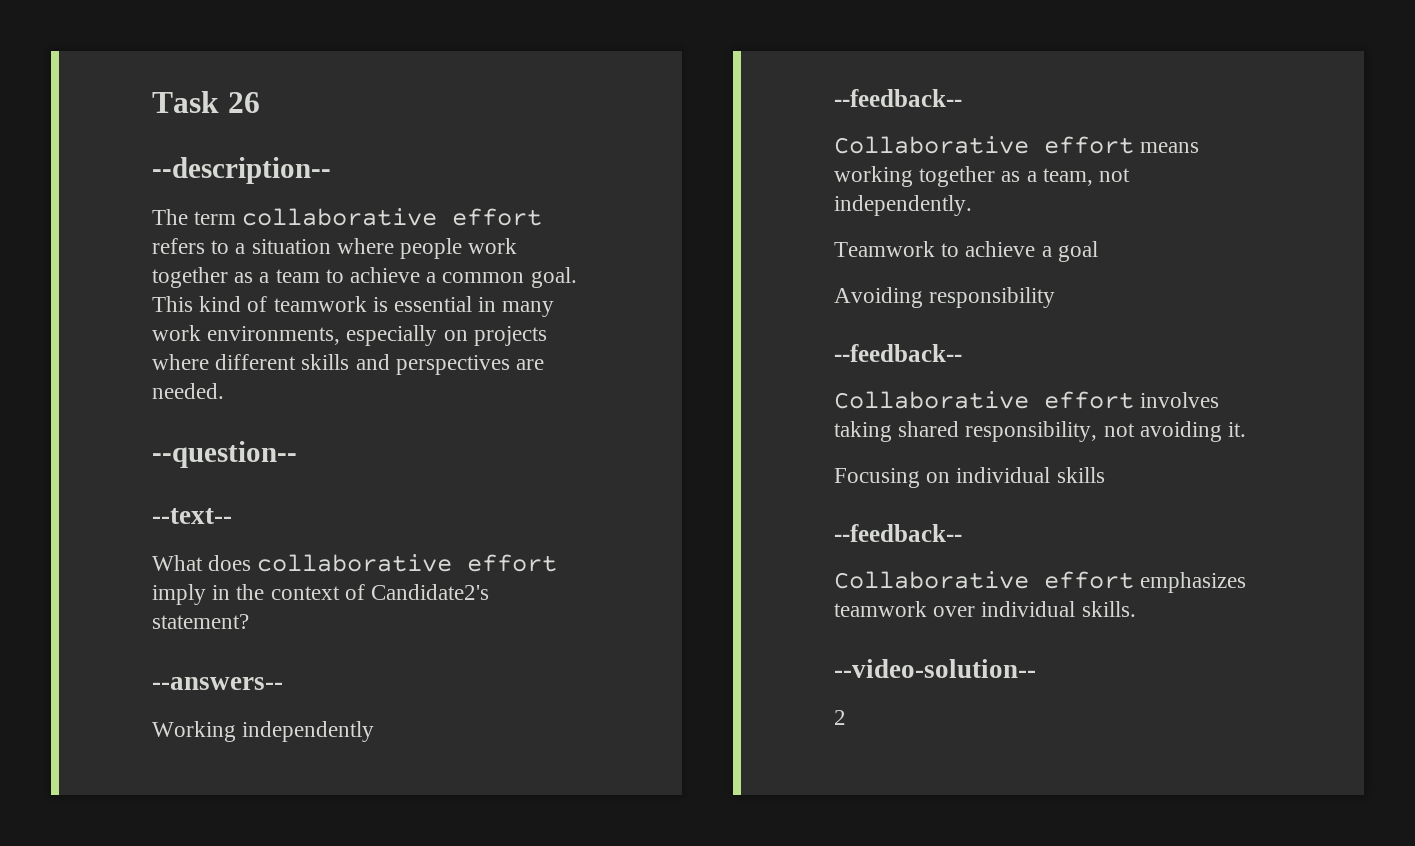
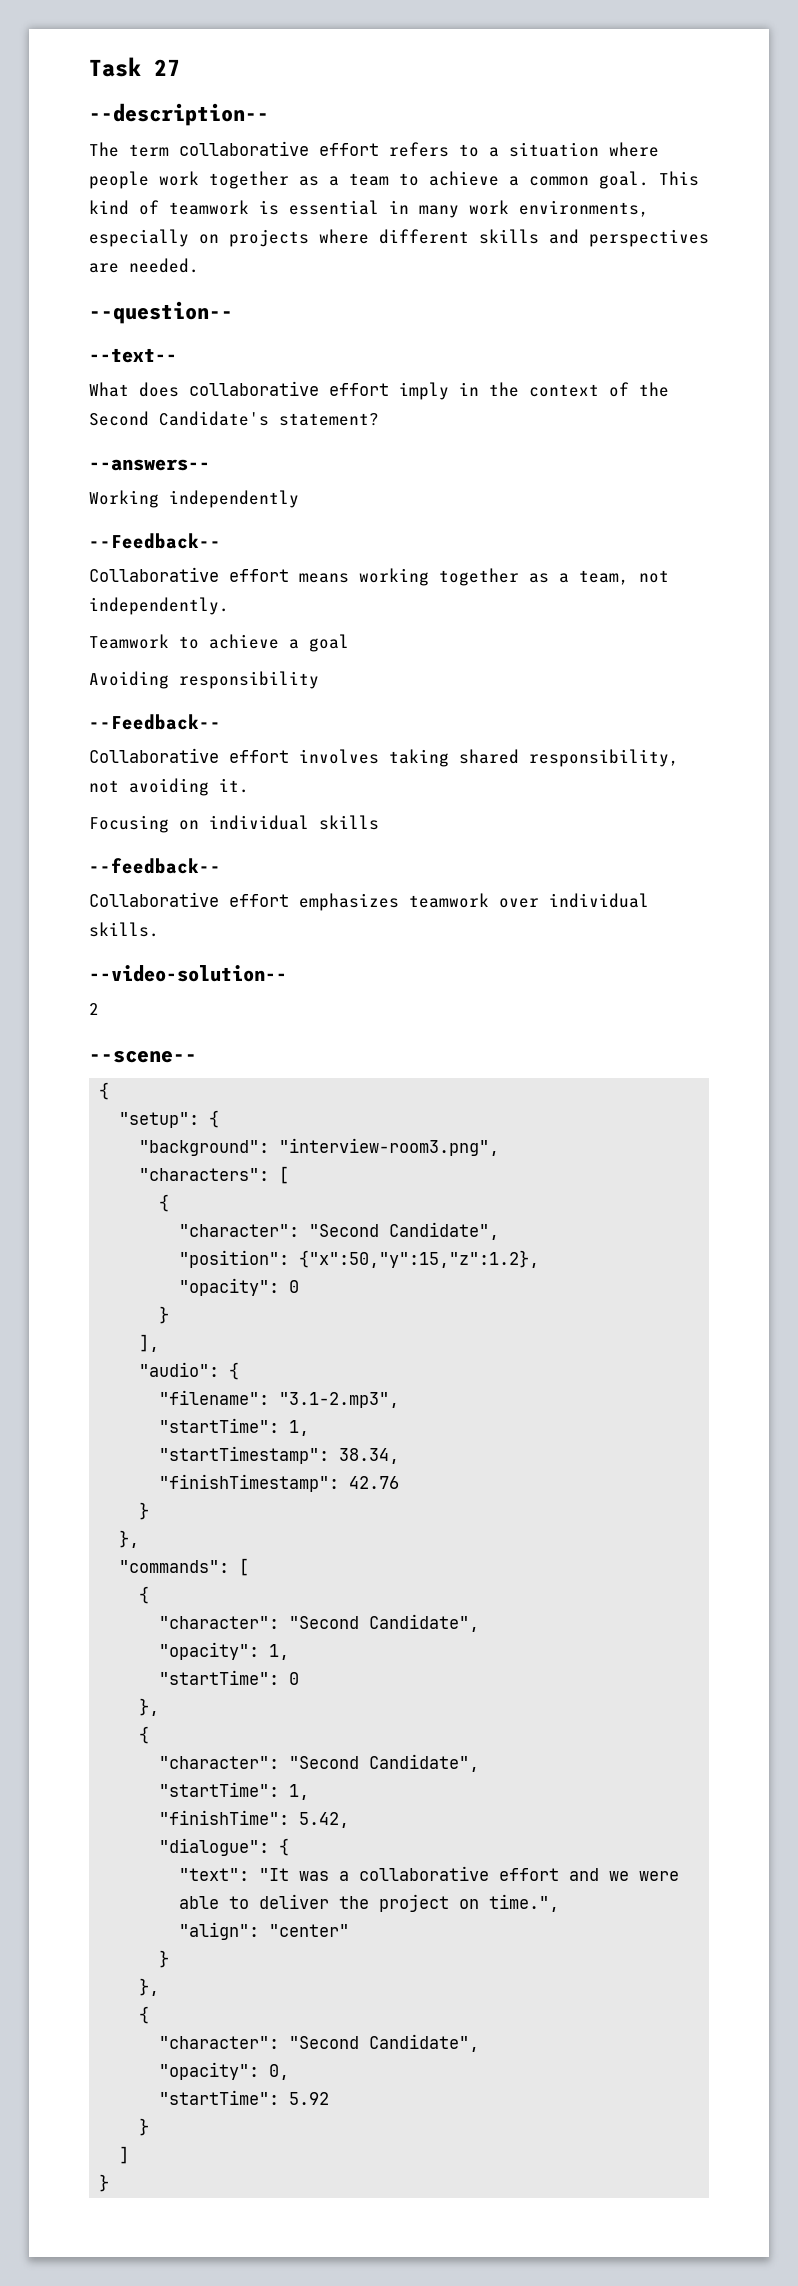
[227,92,260,113] 26 -> [154,59,180,76] 27
[371,584,490,600] Candidate2's -> [639,382,669,397] [89,411,269,426] the Second Candidate's
[834,89,962,107] --feedback-- -> [89,533,221,549] --Feedback--
[834,344,962,362] --feedback-- -> [89,714,221,730] --Feedback--
(846, 717) none -> [89,1050,197,1063] [99,1082,110,1100] [119,1110,220,1128] [139,1138,500,1156] [139,1166,290,1184] [159,1194,170,1212] [179,1222,500,1240] [179,1250,540,1268] [179,1278,300,1296] [159,1306,170,1324] [139,1334,160,1352] [139,1362,240,1380] [159,1390,400,1408] [159,1418,310,1436] [159,1446,400,1464] [159,1474,400,1492] [139,1502,150,1520] [119,1530,140,1548] [119,1558,250,1576] [139,1586,150,1604] [159,1614,480,1632] [159,1642,290,1660] [159,1670,300,1685] [139,1698,160,1716] [139,1726,150,1744] [159,1754,480,1772] [159,1782,310,1800] [159,1810,350,1828] [159,1838,290,1856] [179,1866,680,1881] [179,1894,560,1912] [179,1922,350,1940] [159,1950,170,1968] [139,1978,160,1996] [139,2006,150,2024] [159,2034,480,2052] [159,2062,290,2080] [159,2090,330,2105] [139,2118,150,2136] [119,2146,130,2164] [99,2174,110,2192] // --scene-- // { // "setup": { // "background": "interview-room3.png", // "characters": [ // { // "character": "Second Candidate", // "position": {"x":50,"y":15,"z":1.2}, // "opacity": 0 // } // ], // "audio": { // "filename": "3.1-2.mp3", // "startTime": 1, // "startTimestamp": 38.34, // "finishTimestamp": 42.76 // } // }, // "commands": [ // { // "character": "Second Candidate", // "opacity": 1, // "startTime": 0 // }, // { // "character": "Second Candidate", // "startTime": 1, // "finishTime": 5.42, // "dialogue": { // "text": "It was a collaborative effort and we were able to deliver the project on time.", // "align": "center" // } // }, // { // "character": "Second Candidate", // "opacity": 0, // "startTime": 5.92 // } // ] // }

